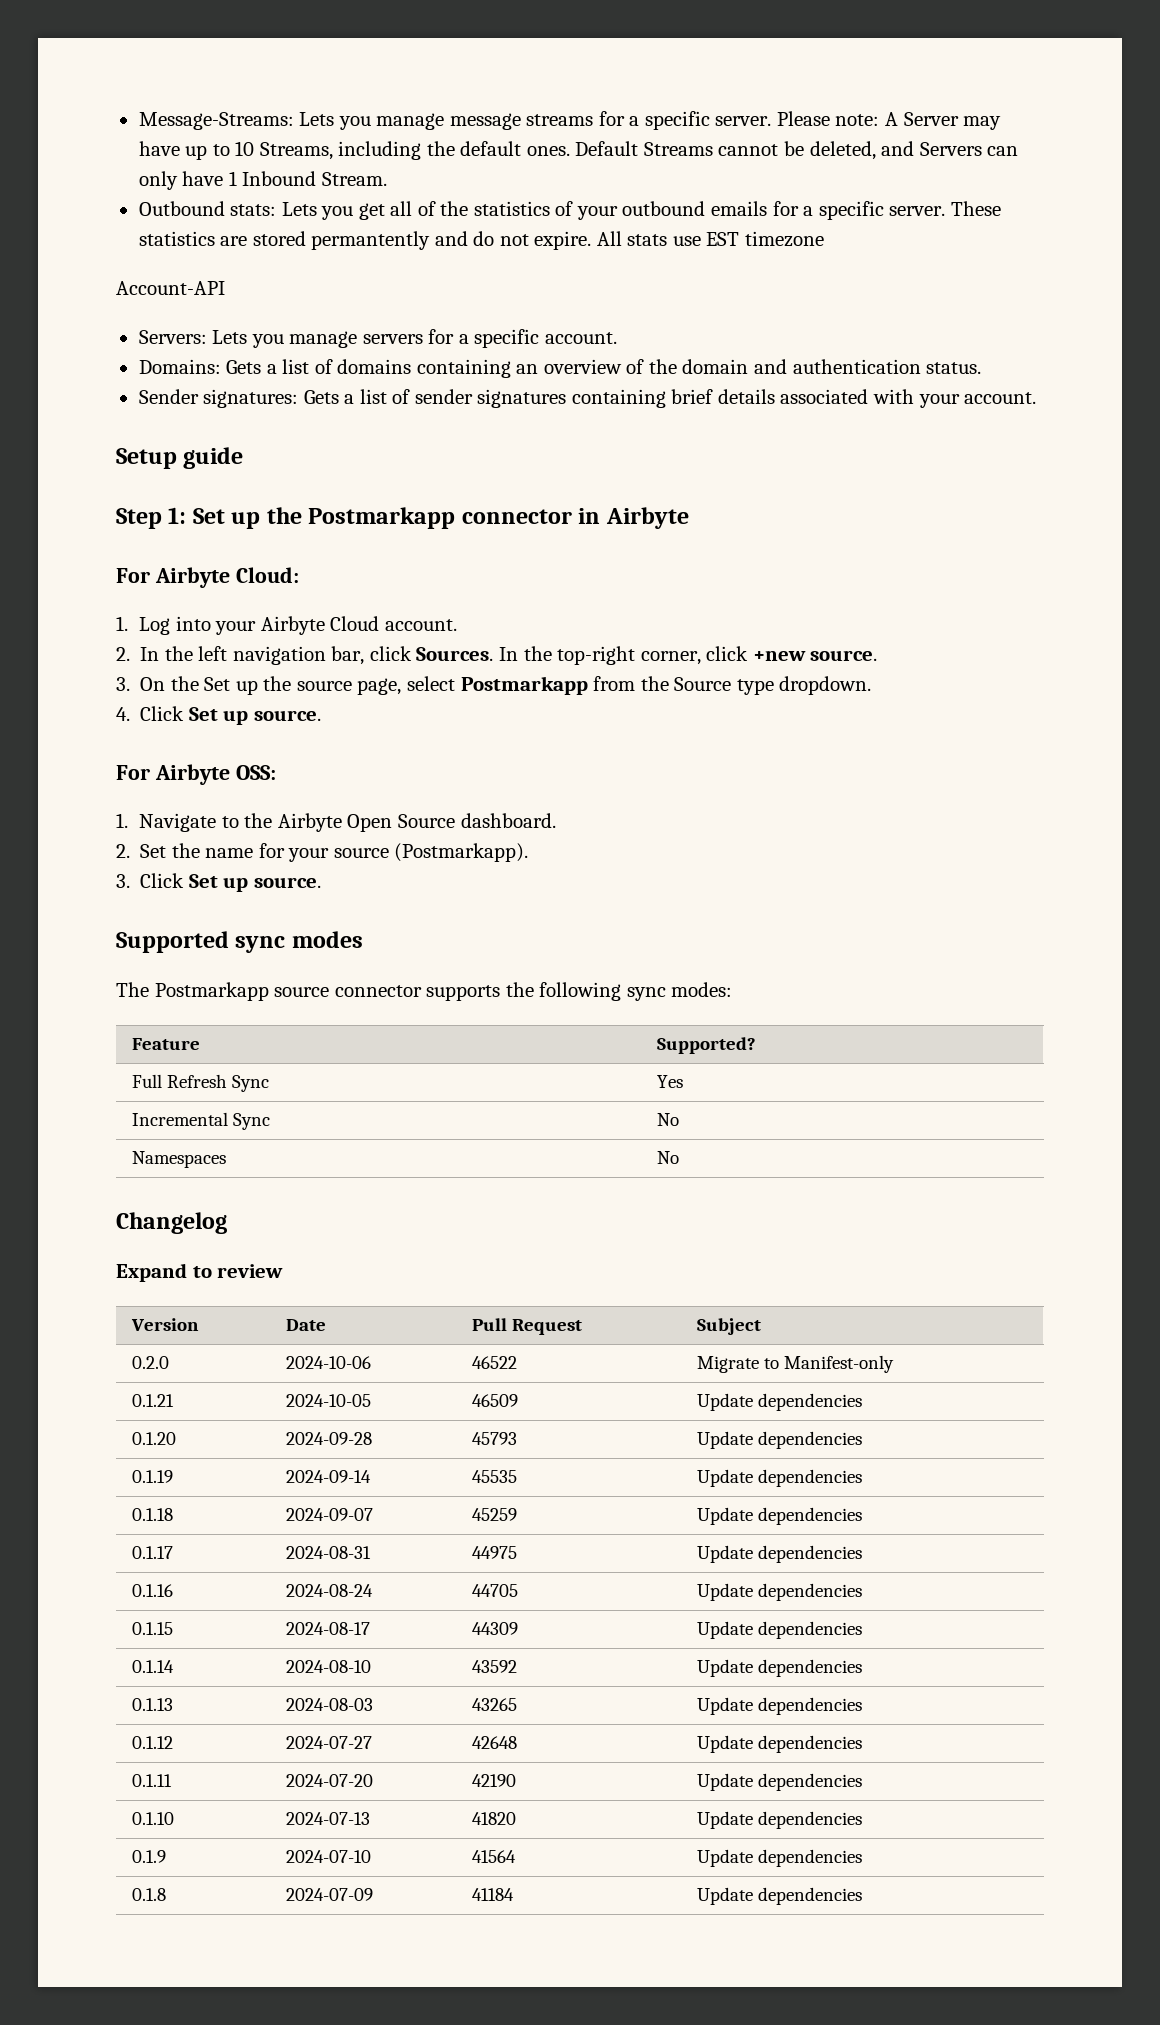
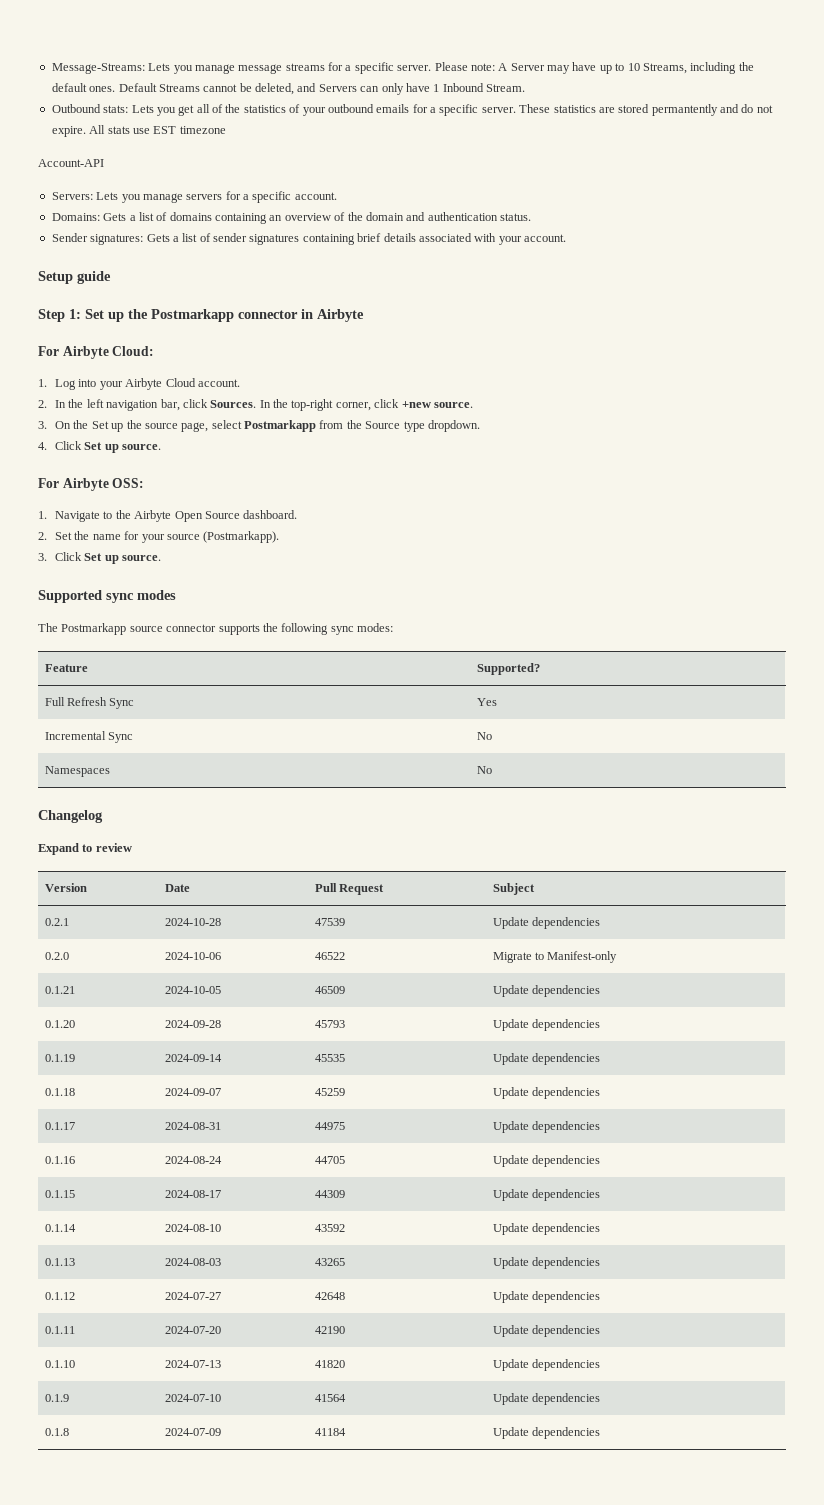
(761, 1326) none -> [44,918,69,926] [164,918,221,926] [314,918,345,926] [492,917,601,929] // 0.2.1 | 2024-10-28 | 47539 | Update dependencies

